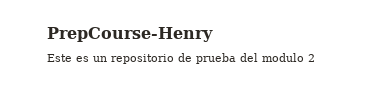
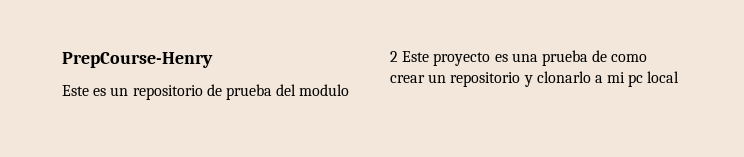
(315, 58) none -> [402,50,648,66] [390,71,680,87] Este proyecto es una prueba de como crear un repositorio y clonarlo a mi pc local

